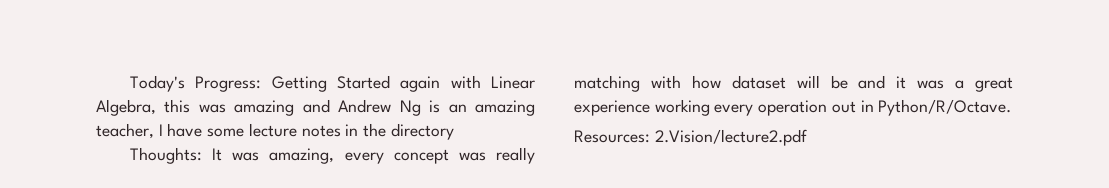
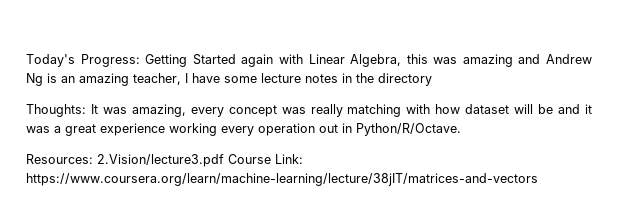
[654,129,807,146] 2.Vision/lecture2.pdf -> [97,154,303,167] [26,173,538,186] 2.Vision/lecture3.pdf Course Link: https://www.coursera.org/learn/machine-learning/lecture/38jIT/matrices-and-vectors

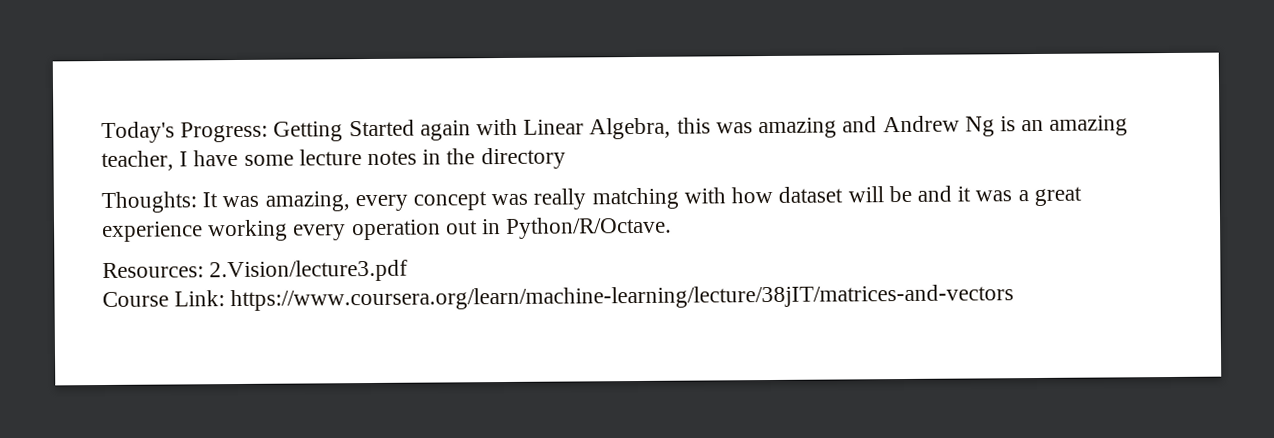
(224, 160) none -> (409, 271) //

